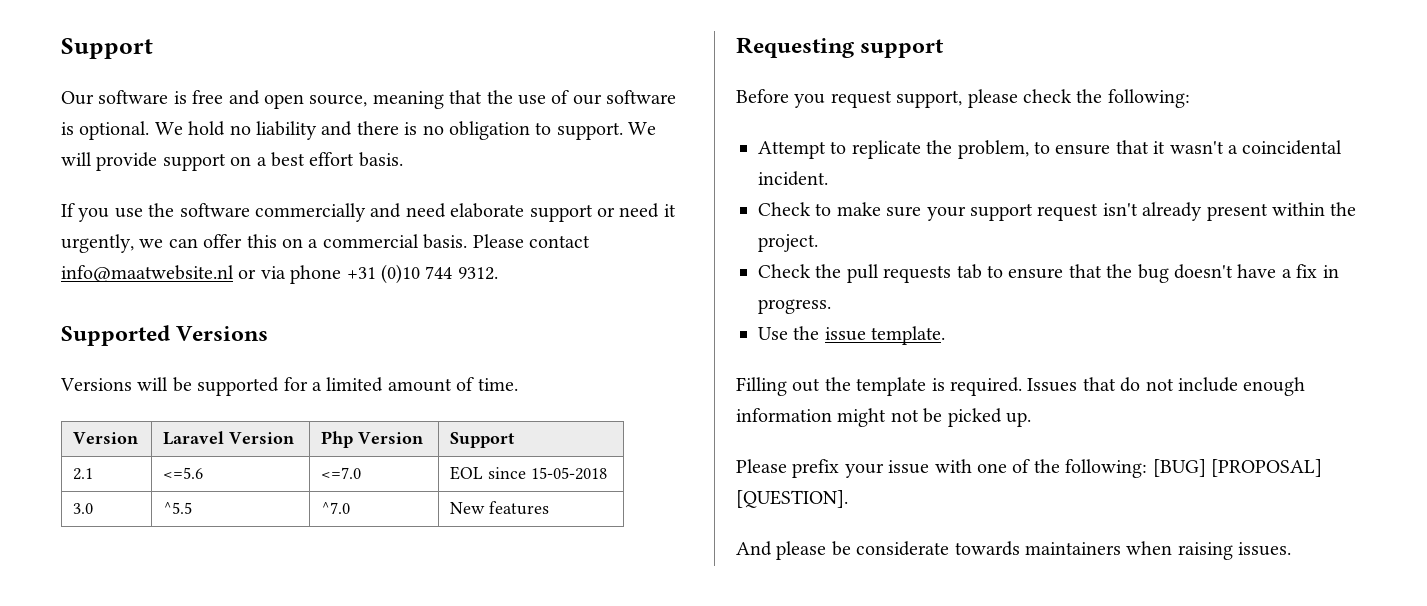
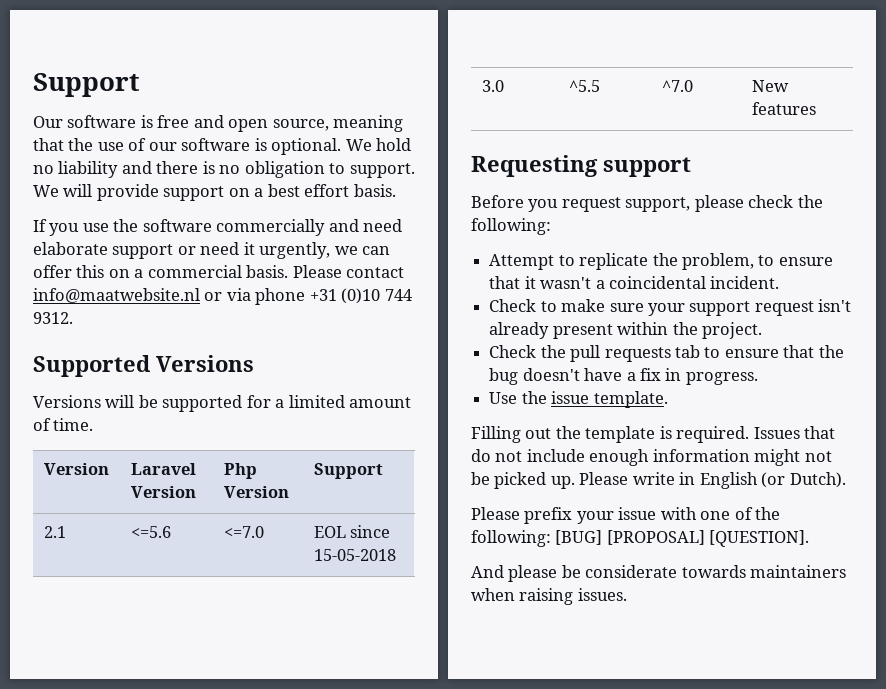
(1031, 419) none -> [579,472,846,489] Please write in English (or Dutch).

